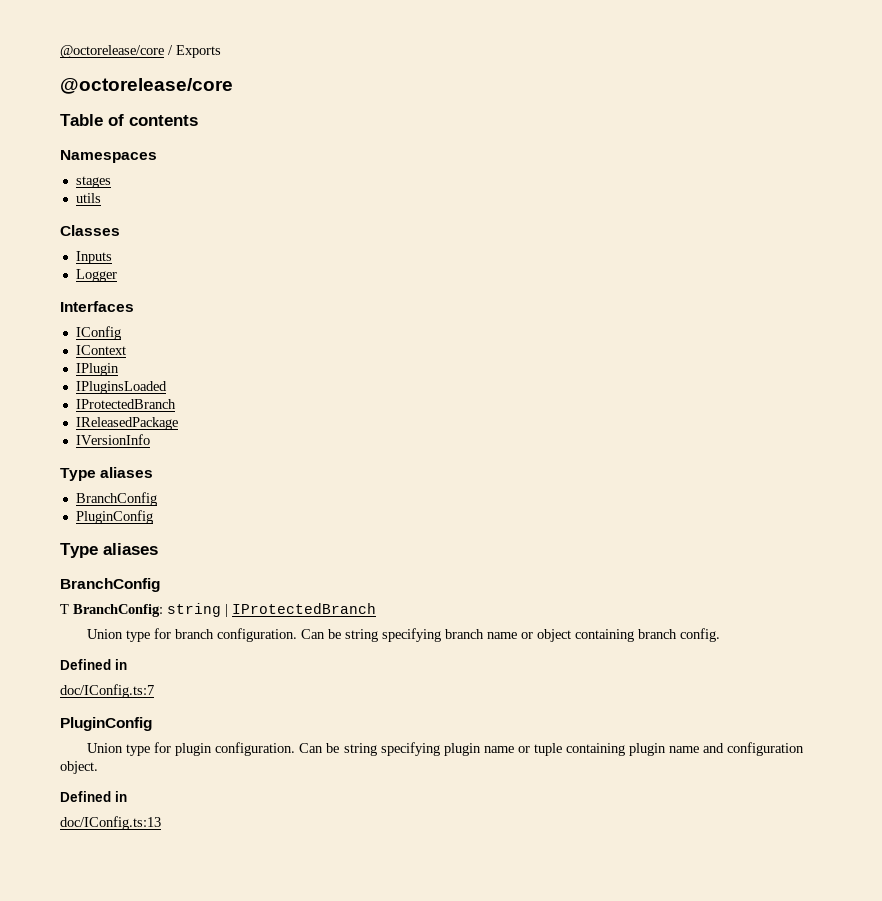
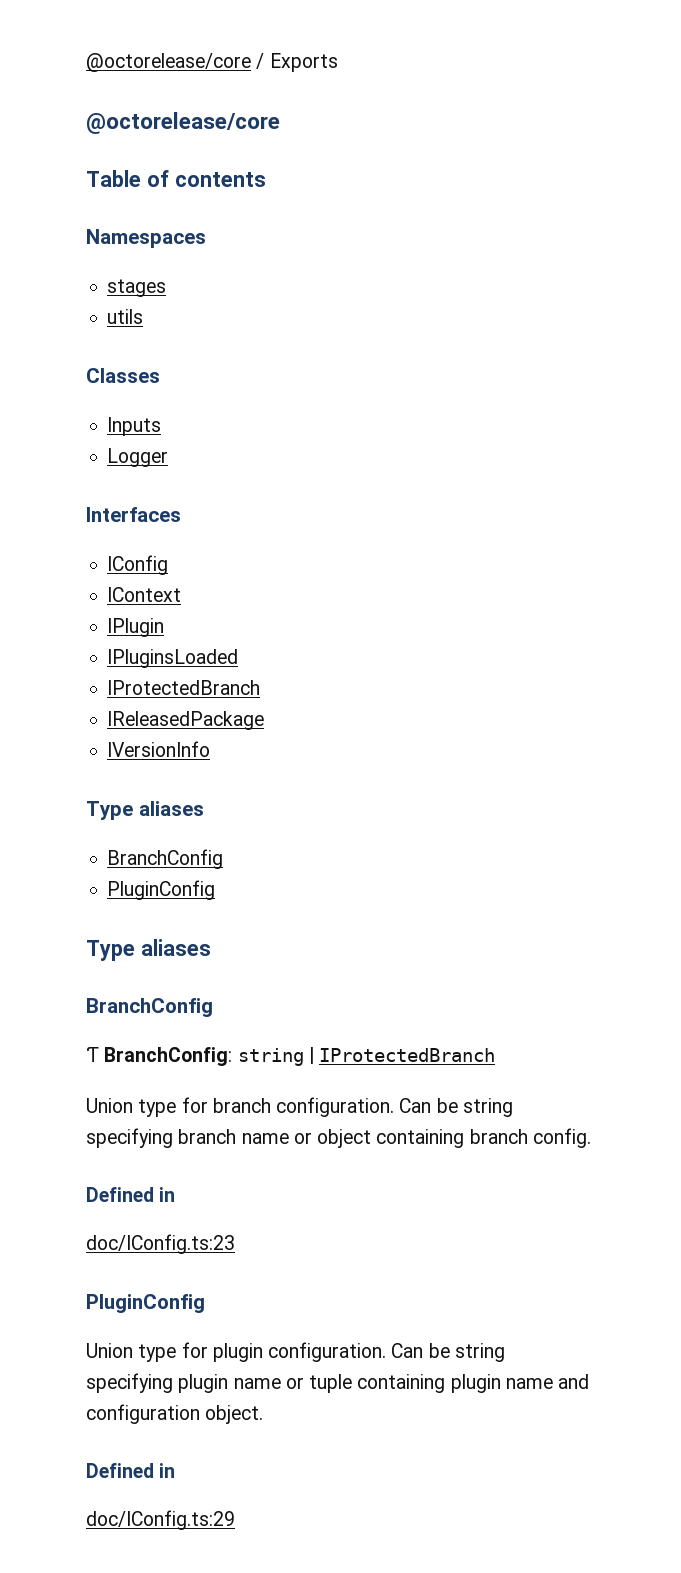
[60,684,154,698] doc/IConfig.ts:7 -> [86,1234,235,1254] doc/IConfig.ts:23
[60,816,161,830] doc/IConfig.ts:13 -> [86,1510,235,1530] doc/IConfig.ts:29

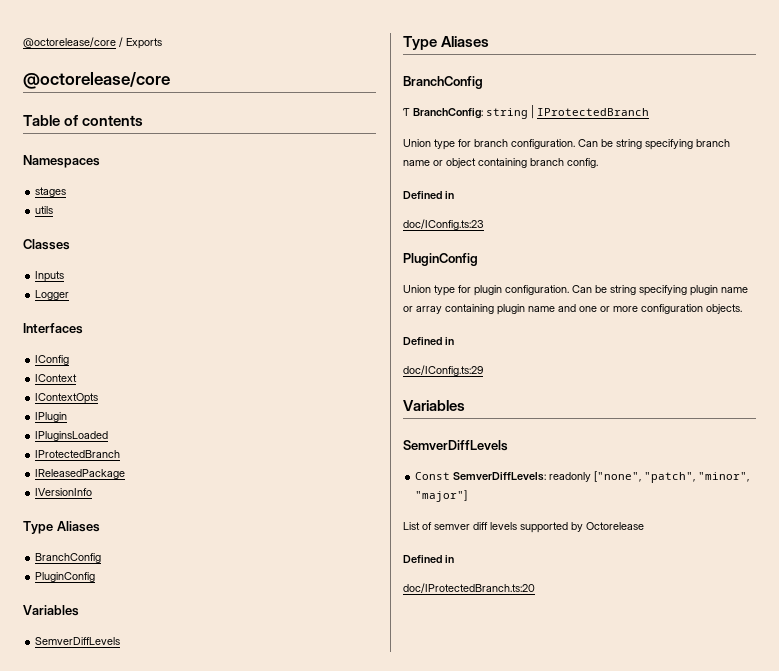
(182, 594) none -> [35,393,99,404] // IContextOpts
[138,801,204,816] aliases -> [56,521,100,532] Aliases
[86,939,211,961] // Type aliases -> [23,605,79,616] [35,637,121,645] [403,36,490,50] // Variables // SemverDiffLevels // Type Aliases
[309,1374,353,1393] tuple -> [416,306,442,314] array
[86,1404,264,1424] [86,1463,176,1478] [86,1510,235,1530] configuration object. // Defined in // doc/IConfig.ts:29 -> [579,304,742,314] [403,337,454,345] [403,365,483,376] [403,400,465,411] [403,440,508,451] [415,471,750,483] [415,490,468,502] [403,522,644,533] [403,555,454,563] [403,583,535,593] one or more configuration objects. // Defined in // doc/IConfig.ts:29 // Variables // SemverDiffLevels // Const SemverDiffLevels: readonly ["none", "patch", "minor", "major"] // List of semver diff levels supported by Octorelease // Defined in // doc/IProtectedBranch.ts:20

